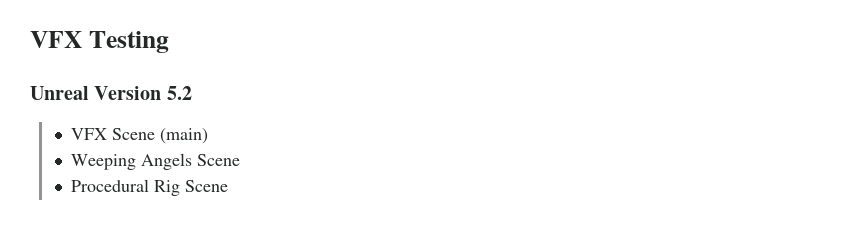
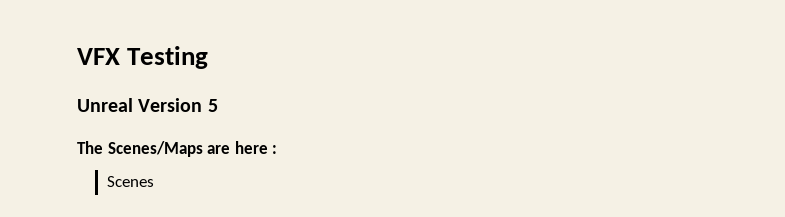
[166,86,192,100] [71,128,209,144] [71,153,241,170] [71,179,229,196] 5.2 // VFX Scene (main) // Weeping Angels Scene // Procedural Rig Scene -> [207,99,218,112] [77,141,278,157] [107,176,155,187] 5 // The Scenes/Maps are here : // Scenes

